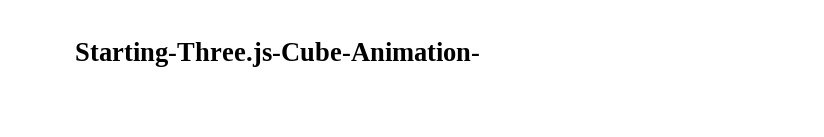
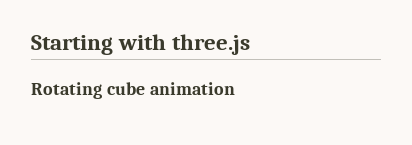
[75,42,480,67] Starting-Three.js-Cube-Animation- -> [31,34,251,55] [31,82,235,99] Starting with three.js // Rotating cube animation

